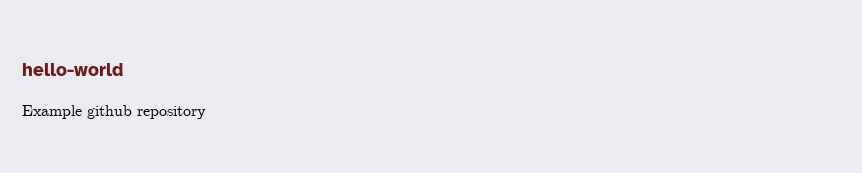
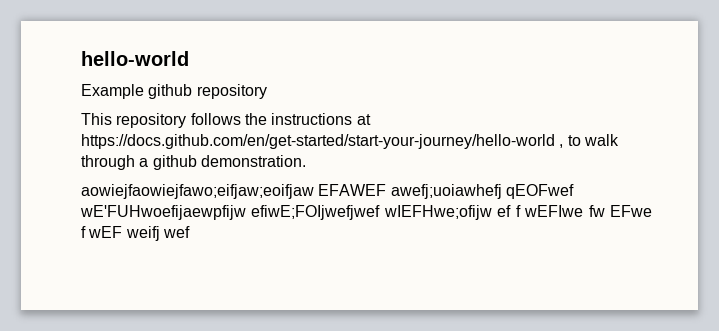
(206, 112) none -> [81,113,371,128] [81,134,619,149] [81,155,306,170] [81,184,574,199] [80,205,653,220] [81,226,190,241] // This repository follows the instructions at https://docs.github.com/en/get-started/start-your-journey/hello-world , to walk through a github demonstration. // aowiejfaowiejfawo;eifjaw;eoifjaw EFAWEF awefj;uoiawhefj qEOFwef wE'FUHwoefijaewpfijw efiwE;FOIjwefjwef wIEFHwe;ofijw ef f wEFIwe fw EFwe f wEF weifj wef

